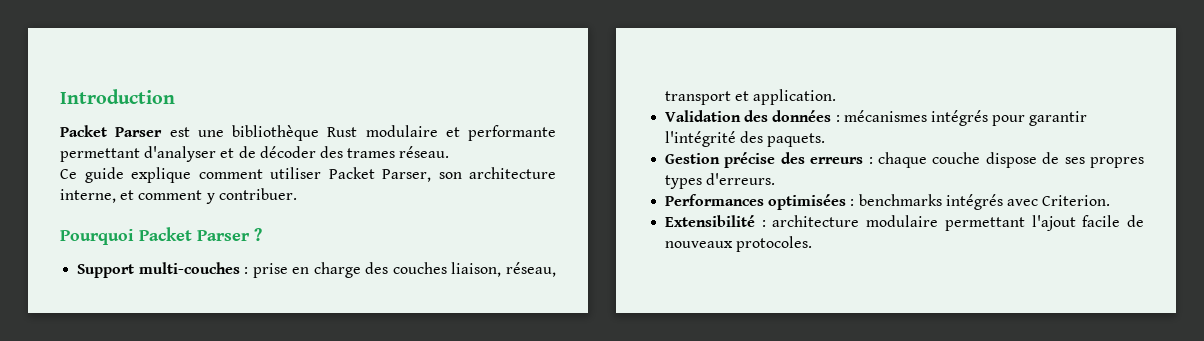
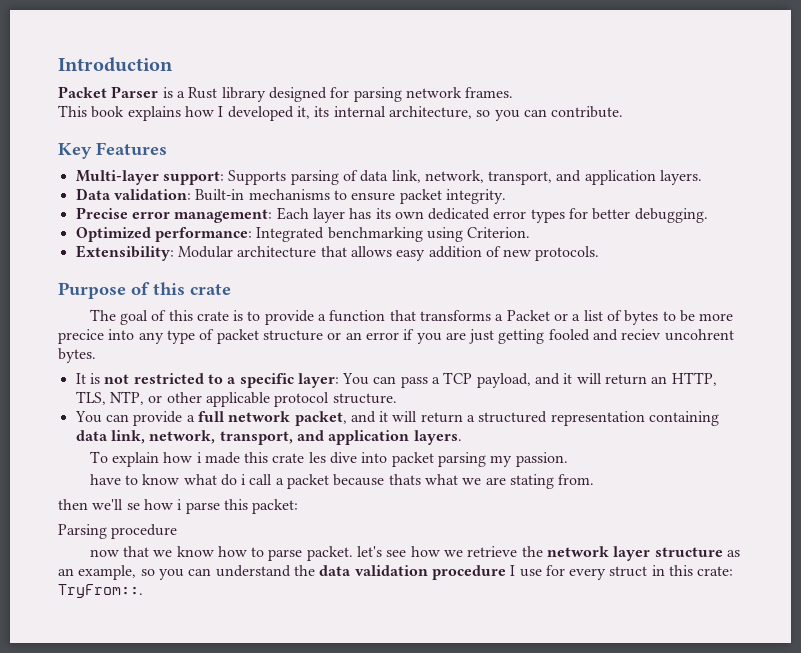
[169,125,556,141] [60,146,450,162] [60,167,556,183] [60,188,297,204] [60,227,262,245] [77,262,556,278] [665,89,837,105] [665,110,1088,126] [665,131,826,147] [665,152,1144,168] [665,173,776,189] [665,194,1111,210] [665,215,1144,231] [665,236,813,252] est une bibliothèque Rust modulaire et performante permettant d'analyser et de décoder des trames réseau. // Ce guide explique comment utiliser Packet Parser, son architecture interne, et comment y contribuer. // Pourquoi Packet Parser ? // Support multi-couches : prise en charge des couches liaison, réseau, transport et application. // Validation des données : mécanismes intégrés pour garantir l'intégrité des paquets. // Gestion précise des erreurs : chaque couche dispose de ses propres types d'erreurs. // Performances optimisées : benchmarks intégrés avec Criterion. // Extensibilité : architecture modulaire permettant l'ajout facile de nouveaux protocoles. -> [162,87,514,102] [58,105,624,121] [58,142,167,159] [75,170,703,185] [75,188,506,204] [75,207,708,223] [75,227,531,242] [75,245,600,261] [58,282,231,299] [89,309,734,325] [58,329,734,344] [58,348,96,363] [75,372,717,388] [75,391,397,407] [74,411,720,426] [75,430,462,445] [89,451,568,467] [89,474,595,489] [58,499,299,514] [58,524,178,539] [89,546,740,561] [58,565,734,580] [58,584,143,598] is a Rust library designed for parsing network frames. // This book explains how I developed it, its internal architecture, so you can contribute. // Key Features // Multi-layer support: Supports parsing of data link, network, transport, and application layers. // Data validation: Built-in mechanisms to ensure packet integrity. // Precise error management: Each layer has its own dedicated error types for better debugging. // Optimized performance: Integrated benchmarking using Criterion. // Extensibility: Modular architecture that allows easy addition of new protocols. // Purpose of this crate // The goal of this crate is to provide a function that transforms a Packet or a list of bytes to be more precice into any type of packet structure or an error if you are just getting fooled and reciev uncohrent bytes. // It is not restricted to a specific layer: You can pass a TCP payload, and it will return an HTTP, TLS, NTP, or other applicable protocol structure. // You can provide a full network packet, and it will return a structured representation containing data link, network, transport, and application layers. // To explain how i made this crate les dive into packet parsing my passion. // have to know what do i call a packet because thats what we are stating from. // then we'll se how i parse this packet: // Parsing procedure // now that we know how to parse packet. let's see how we retrieve the network layer structure as an example, so you can understand the data validation procedure I use for every struct in this crate: TryFrom::.

